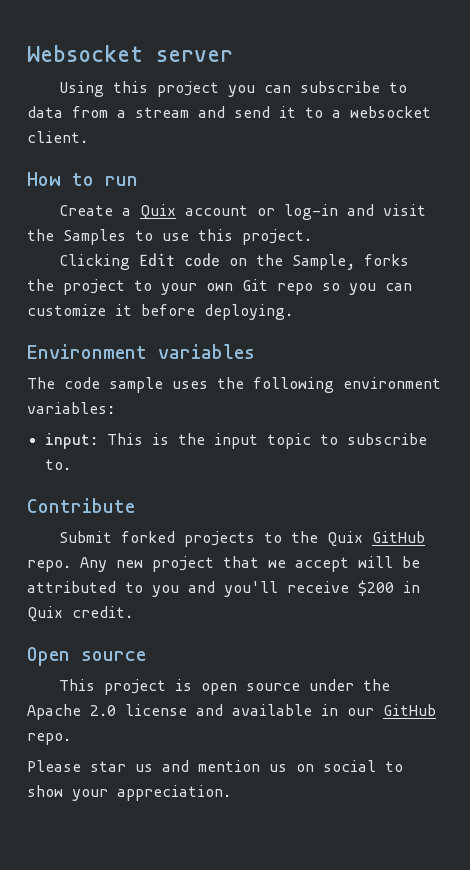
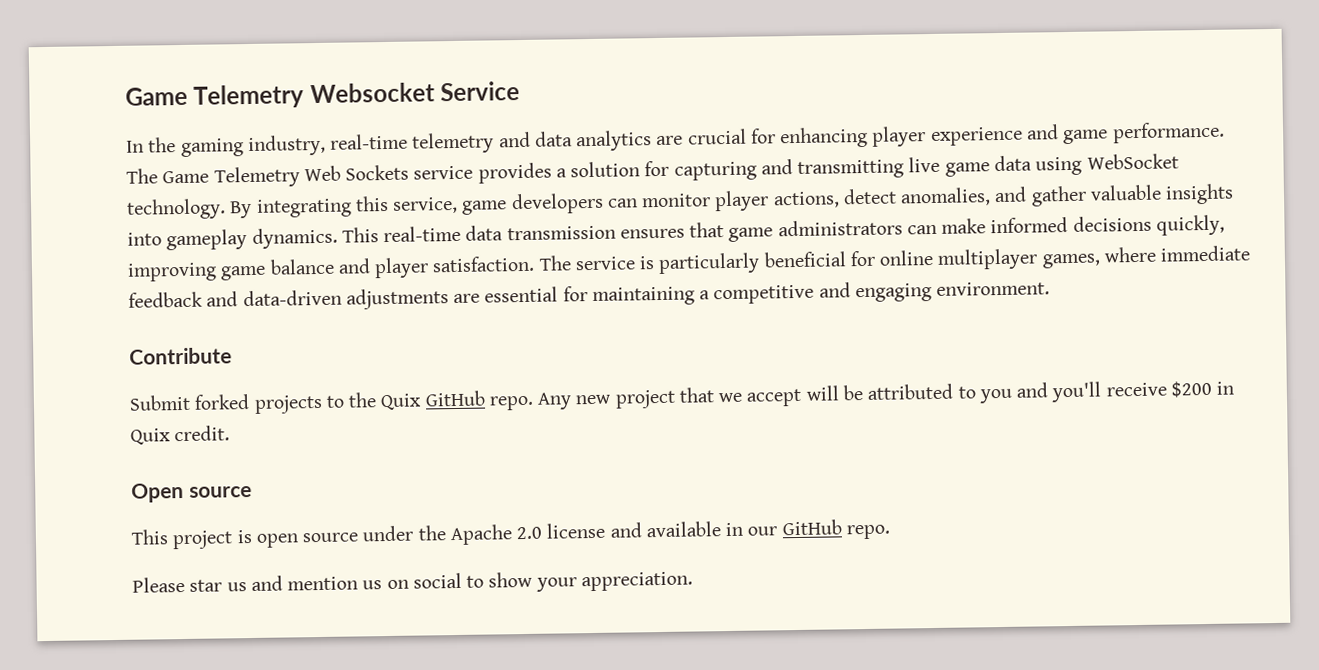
[27,45,233,62] [59,81,408,97] [27,106,431,118] [27,131,88,143] [27,172,138,186] [59,204,427,220] [27,229,312,245] [59,253,410,270] [27,279,412,295] [27,304,293,320] [27,344,255,359] [27,377,441,393] [27,402,115,414] [44,433,427,449] [44,459,71,470] Websocket server // Using this project you can subscribe to data from a stream and send it to a websocket client. // How to run // Create a Quix account or log-in and visit the Samples to use this project. // Clicking Edit code on the Sample, forks the project to your own Git repo so you can customize it before deploying. // Environment variables // The code sample uses the following environment variables: // input: This is the input topic to subscribe to. -> [125,81,521,109] [126,121,1225,158] [126,153,1179,188] [126,183,1235,220] [127,214,1225,251] [127,245,1251,282] [128,281,1051,310] Game Telemetry Websocket Service // In the gaming industry, real-time telemetry and data analytics are crucial for enhancing player experience and game performance. The Game Telemetry Web Sockets service provides a solution for capturing and transmitting live game data using WebSocket technology. By integrating this service, game developers can monitor player actions, detect anomalies, and gather valuable insights into gameplay dynamics. This real-time data transmission ensures that game administrators can make informed decisions quickly, improving game balance and player satisfaction. The service is particularly beneficial for online multiplayer games, where immediate feedback and data-driven adjustments are essential for maintaining a competitive and engaging environment.

